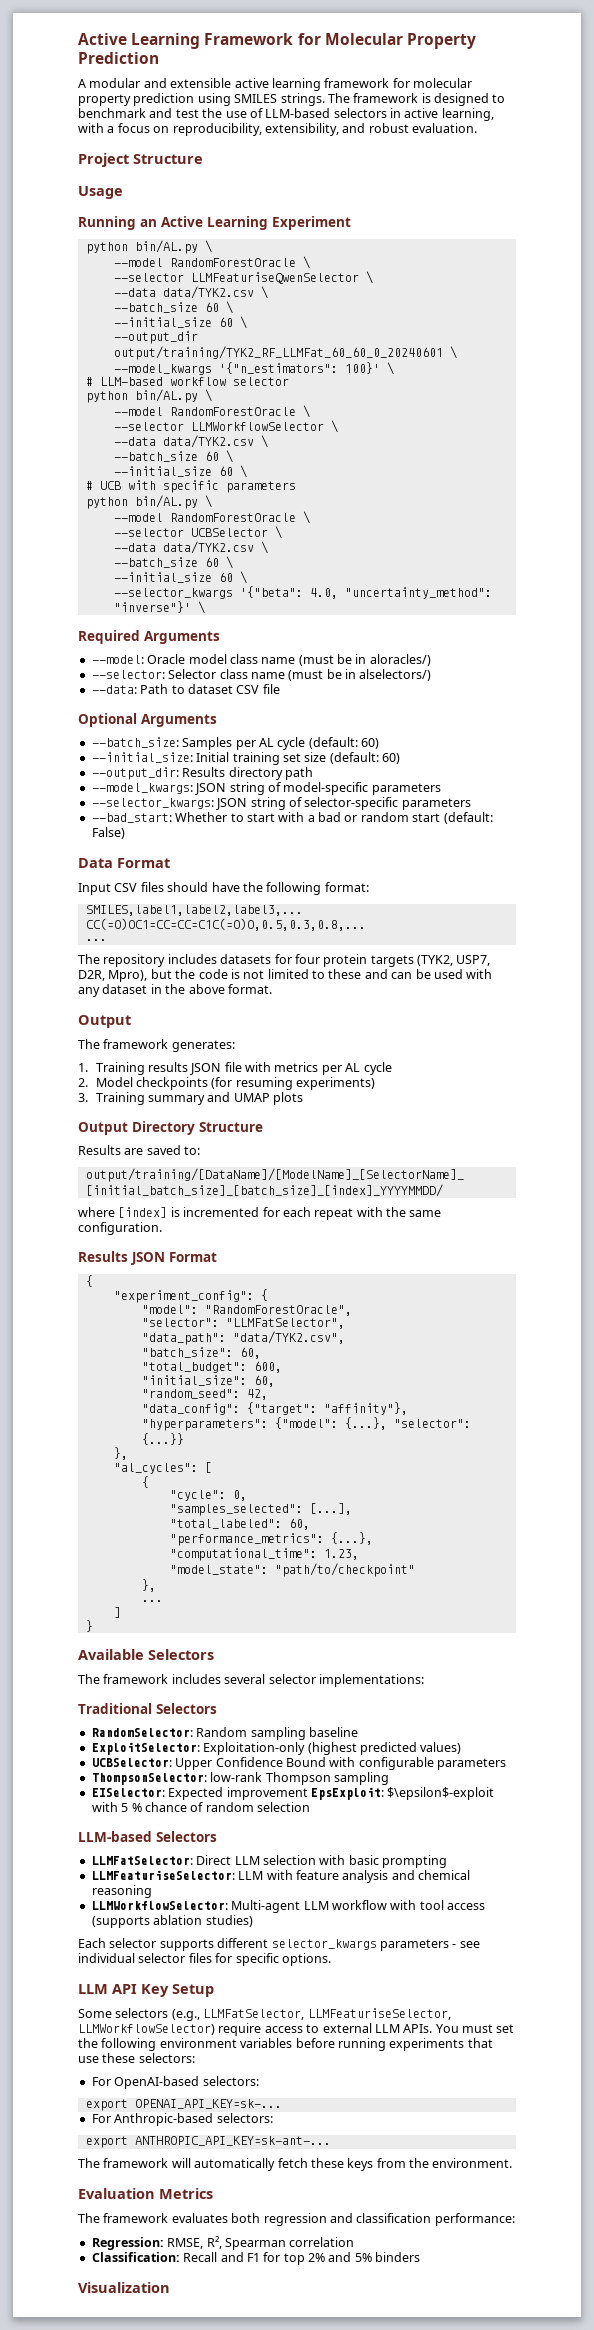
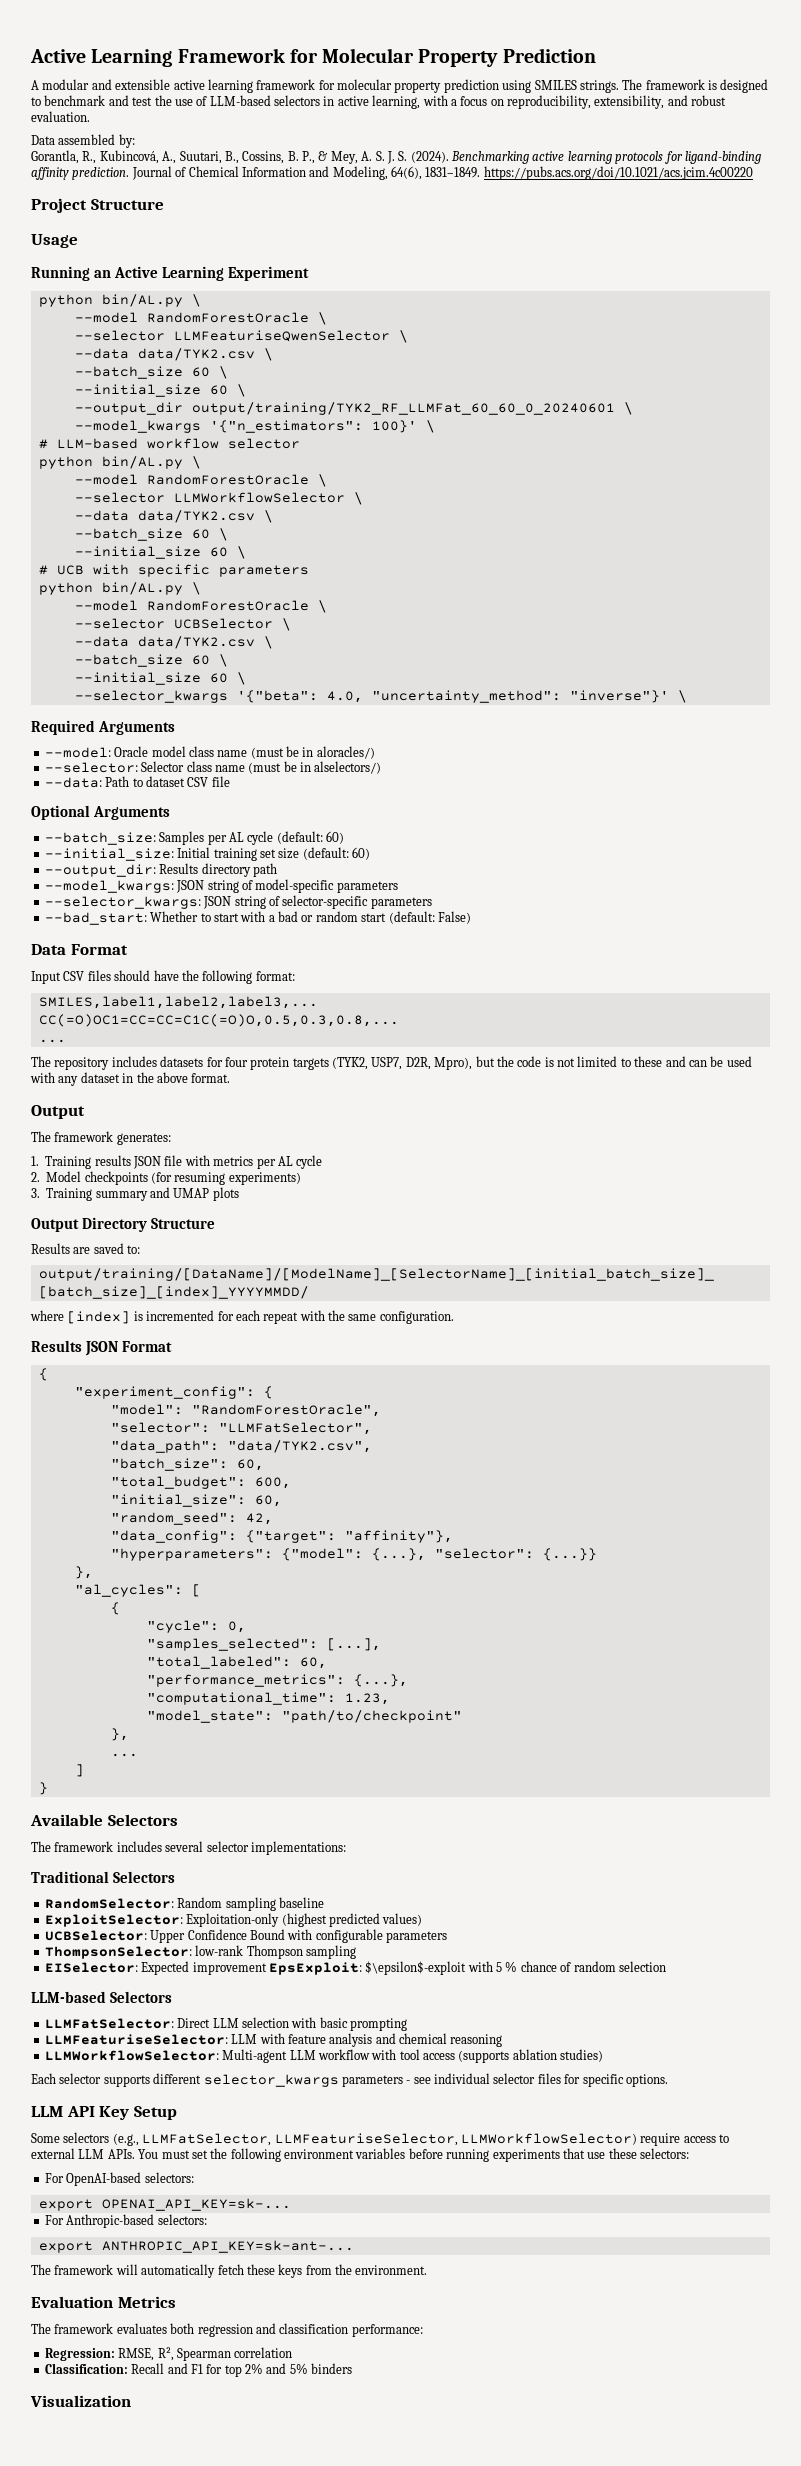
(477, 128) none -> [31,134,135,148] [31,150,761,164] [31,166,753,180] // Data assembled by: // Gorantla, R., Kubincová, A., Suutari, B., Cossins, B. P., & Mey, A. S. J. S. (2024). Benchmarking active learning protocols for ligand-binding affinity prediction. Journal of Chemical Information and Modeling, 64(6), 1831–1849. https://pubs.acs.org/doi/10.1021/acs.jcim.4c00220

